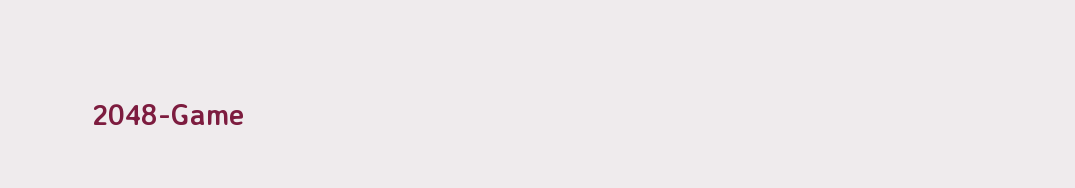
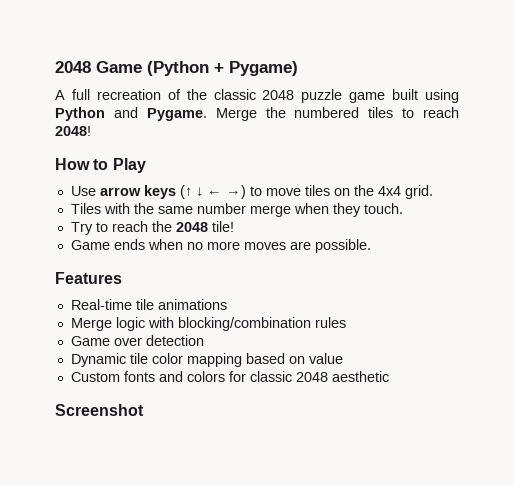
[92,104,244,125] 2048-Game -> [55,61,298,76] [55,89,459,103] [55,107,459,121] [55,126,91,136] [55,158,146,173] [70,185,433,199] [70,203,403,217] [70,221,234,235] [70,239,371,253] [55,272,122,284] [70,299,227,310] [70,317,346,331] [70,335,204,346] [70,353,343,367] [70,371,389,382] [55,404,144,416] 2048 Game (Python + Pygame) // A full recreation of the classic 2048 puzzle game built using Python and Pygame. Merge the numbered tiles to reach 2048! // How to Play // Use arrow keys (↑ ↓ ← →) to move tiles on the 4x4 grid. // Tiles with the same number merge when they touch. // Try to reach the 2048 tile! // Game ends when no more moves are possible. // Features // Real-time tile animations // Merge logic with blocking/combination rules // Game over detection // Dynamic tile color mapping based on value // Custom fonts and colors for classic 2048 aesthetic // Screenshot

